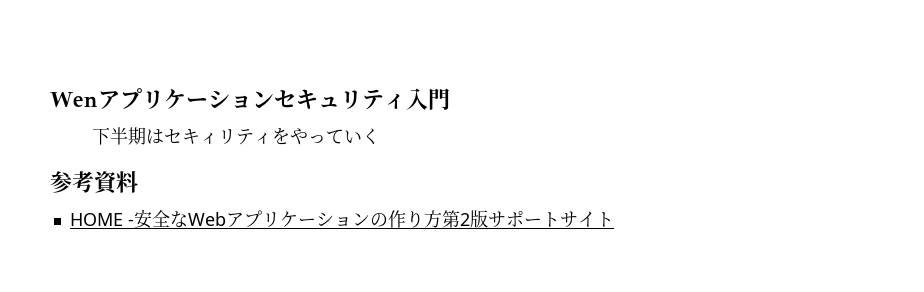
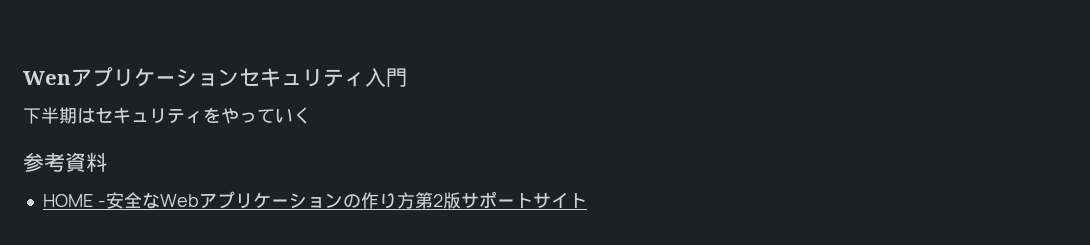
[199,132,218,144] ィ -> [131,112,149,122] ュ

